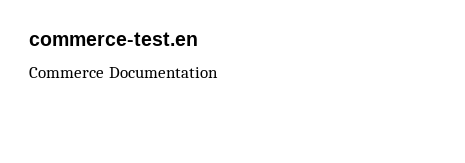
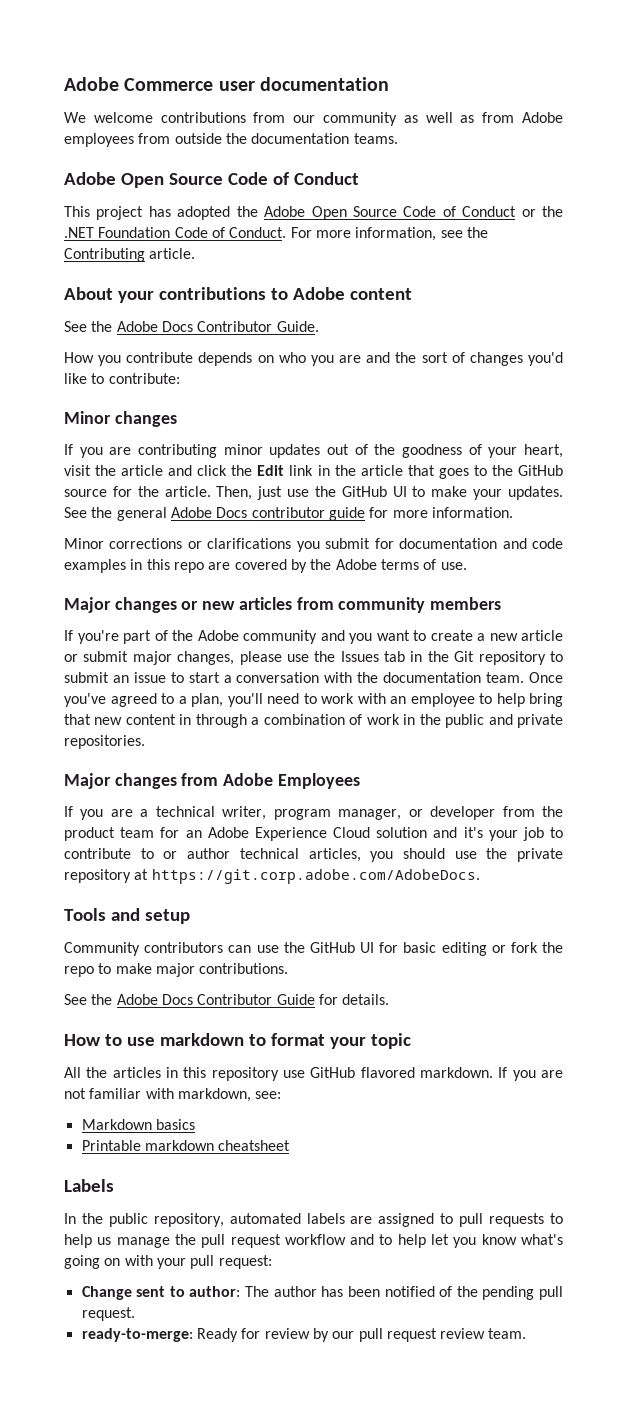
[29,32,198,46] [29,67,218,78] commerce-test.en // Commerce Documentation -> [64,77,390,91] [64,112,563,126] [64,133,398,147] [64,172,359,188] [64,206,563,220] [64,227,488,241] [64,248,196,262] [64,287,412,303] [64,321,319,332] [64,352,563,366] [64,373,180,384] [64,411,177,427] [64,444,564,458] [64,465,563,479] [64,486,564,500] [64,507,513,521] [64,538,563,552] [64,559,467,573] [64,597,502,613] [64,630,563,644] [64,651,563,665] [64,672,564,683] [64,693,563,707] [64,714,563,728] [64,735,145,749] [64,773,360,789] [64,806,563,820] [64,827,564,841] [64,848,563,862] [64,869,480,884] [64,908,190,924] [64,942,564,956] [64,963,289,977] [64,994,390,1005] [64,1033,411,1049] [64,1067,563,1081] [64,1088,282,1102] [81,1119,195,1130] [81,1140,291,1151] [64,1179,114,1192] [64,1213,564,1227] [64,1234,564,1248] [64,1255,272,1269] [81,1286,563,1300] [81,1307,135,1321] [81,1328,527,1342] Adobe Commerce user documentation // We welcome contributions from our community as well as from Adobe employees from outside the documentation teams. // Adobe Open Source Code of Conduct // This project has adopted the Adobe Open Source Code of Conduct or the .NET Foundation Code of Conduct. For more information, see the Contributing article. // About your contributions to Adobe content // See the Adobe Docs Contributor Guide. // How you contribute depends on who you are and the sort of changes you'd like to contribute: // Minor changes // If you are contributing minor updates out of the goodness of your heart, visit the article and click the Edit link in the article that goes to the GitHub source for the article. Then, just use the GitHub UI to make your updates. See the general Adobe Docs contributor guide for more information. // Minor corrections or clarifications you submit for documentation and code examples in this repo are covered by the Adobe terms of use. // Major changes or new articles from community members // If you're part of the Adobe community and you want to create a new article or submit major changes, please use the Issues tab in the Git repository to submit an issue to start a conversation with the documentation team. Once you've agreed to a plan, you'll need to work with an employee to help bring that new content in through a combination of work in the public and private repositories. // Major changes from Adobe Employees // If you are a technical writer, program manager, or developer from the product team for an Adobe Experience Cloud solution and it's your job to contribute to or author technical articles, you should use the private repository at https://git.corp.adobe.com/AdobeDocs. // Tools and setup // Community contributors can use the GitHub UI for basic editing or fork the repo to make major contributions. // See the Adobe Docs Contributor Guide for details. // How to use markdown to format your topic // All the articles in this repository use GitHub flavored markdown. If you are not familiar with markdown, see: // Markdown basics // Printable markdown cheatsheet // Labels // In the public repository, automated labels are assigned to pull requests to help us manage the pull request workflow and to help let you know what's going on with your pull request: // Change sent to author: The author has been notified of the pending pull request. // ready-to-merge: Ready for review by our pull request review team.

